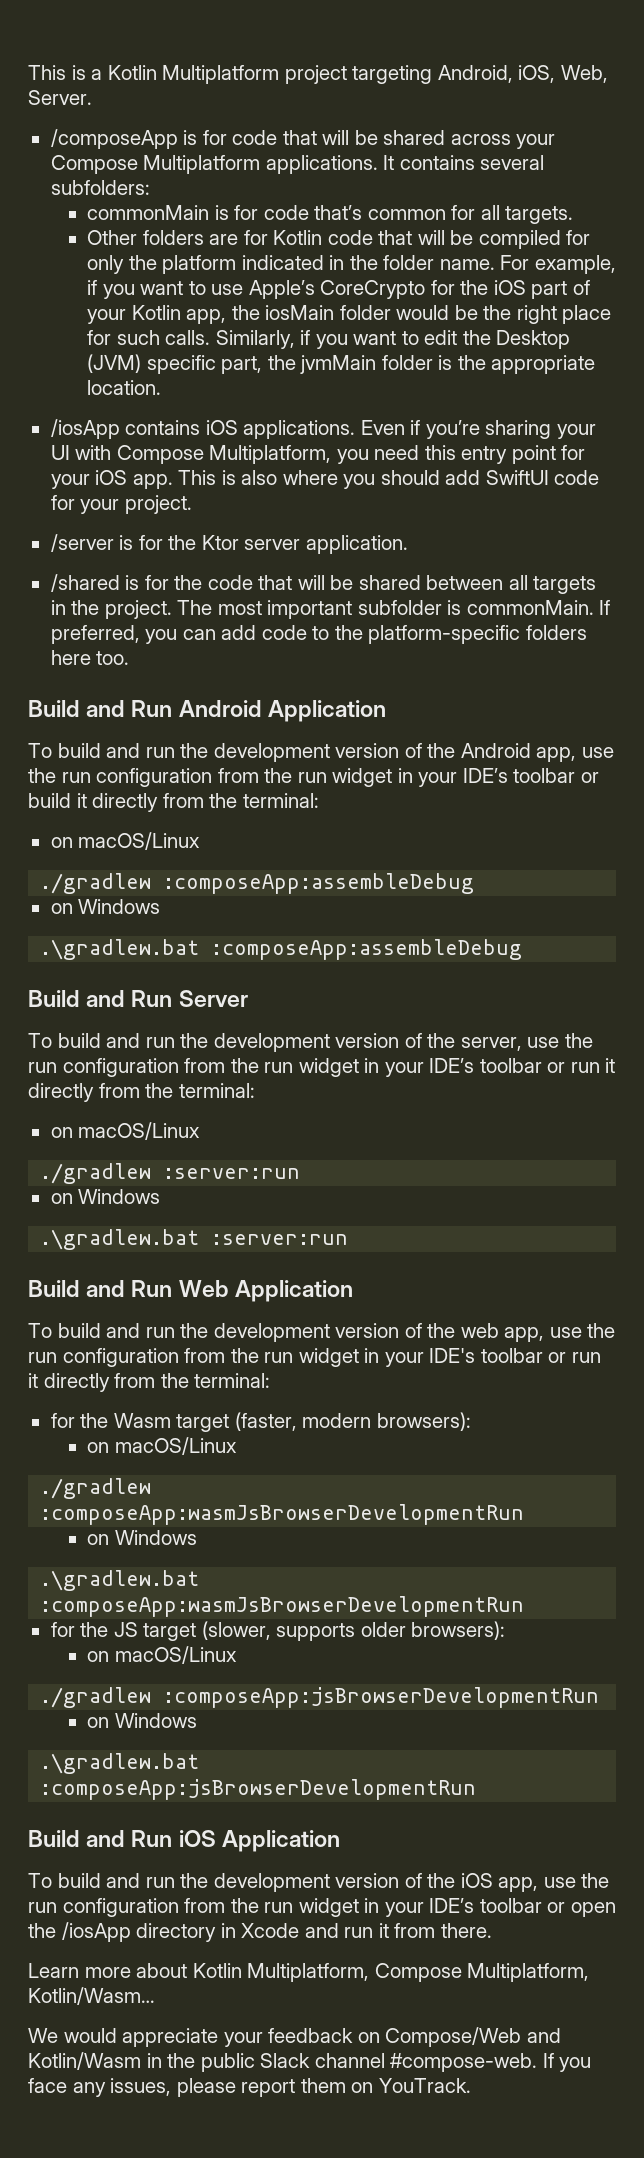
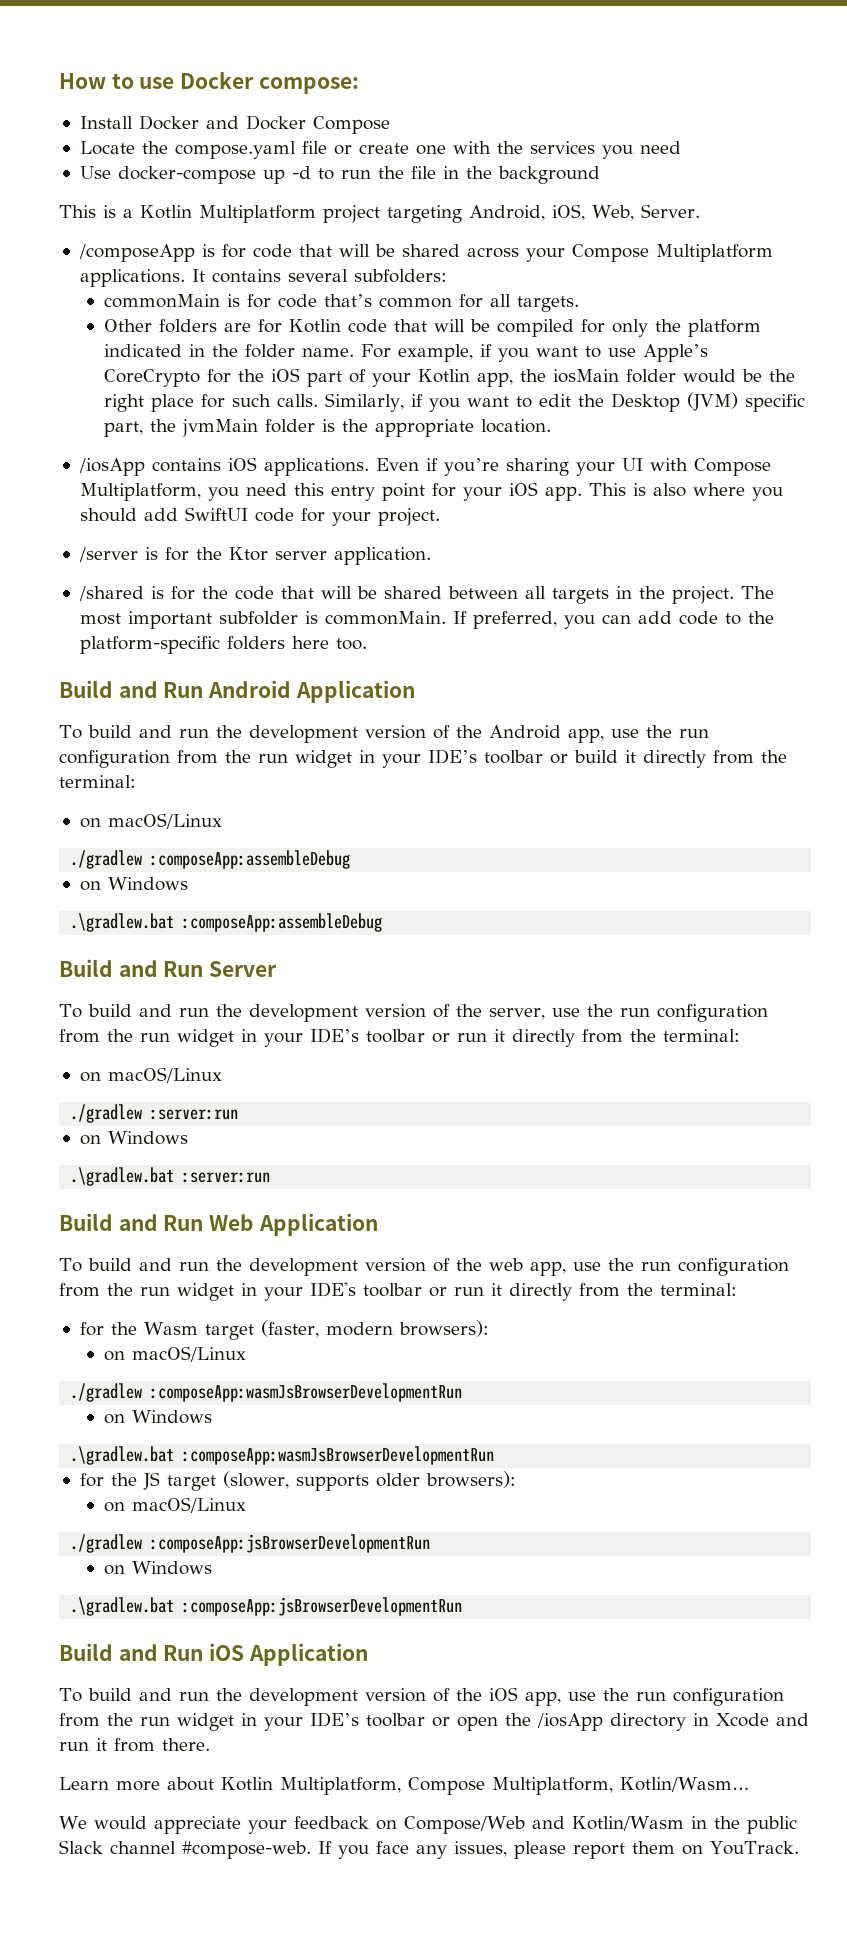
(28, 72) none -> [59,72,359,94] [79,115,390,134] [79,141,681,159] [79,166,600,184] How to use Docker compose: // Install Docker and Docker Compose // Locate the compose.yaml file or create one with the services you need // Use docker-compose up -d to run the file in the background //

